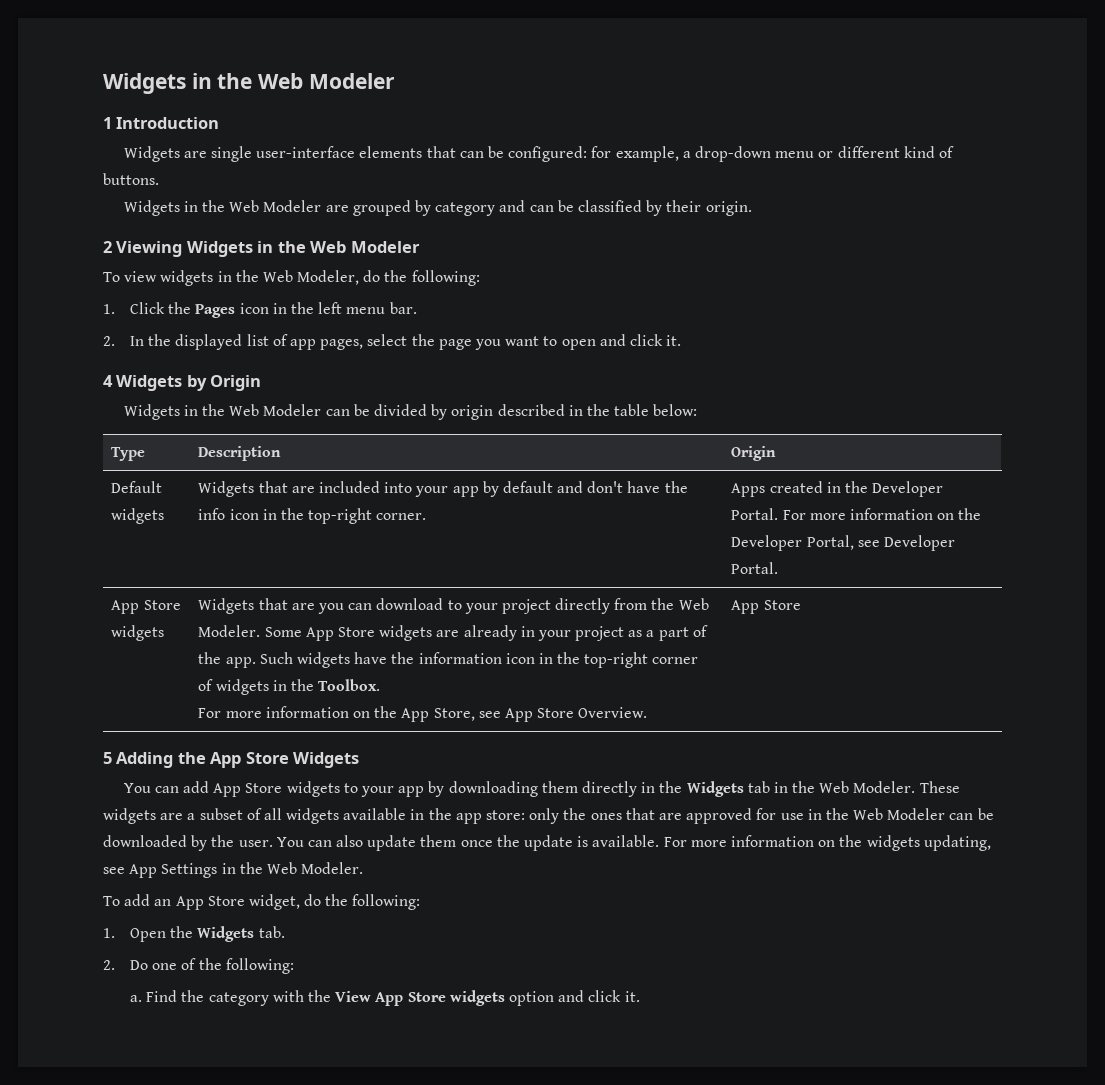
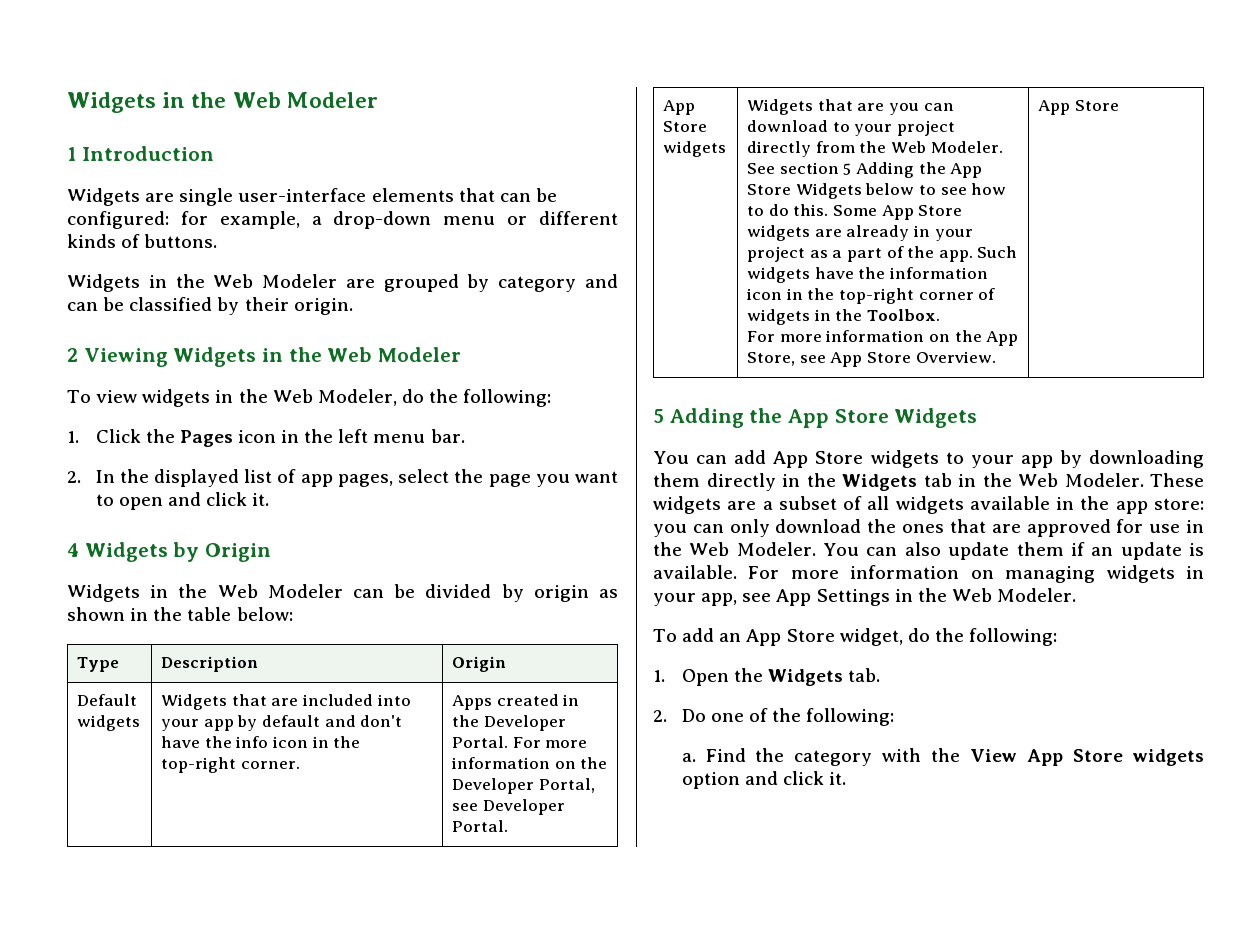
[903,146,935,158] kind -> [67,234,116,248] kinds
[497,404,565,416] described -> [599,589,619,598] [67,607,125,621] as shown
(261, 631) none -> [747,162,983,178] [747,183,1007,199] [747,204,829,216] See section 5 Adding the App Store Widgets below to see how to do this.
[529,808,560,824] only -> [653,519,862,537] you can only download
[887,808,994,820] [103,835,273,851] Modeler can be downloaded by the user. -> [736,542,816,556] Modeler.
[460,835,520,847] once the -> [1070,542,1114,556] if an
[839,835,991,851] the widgets updating, -> [1005,565,1204,583] [653,593,738,606] managing widgets in your app,

